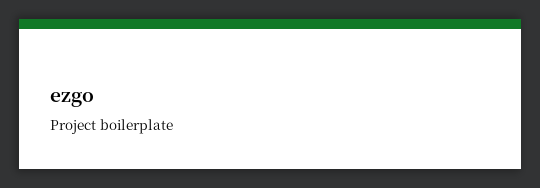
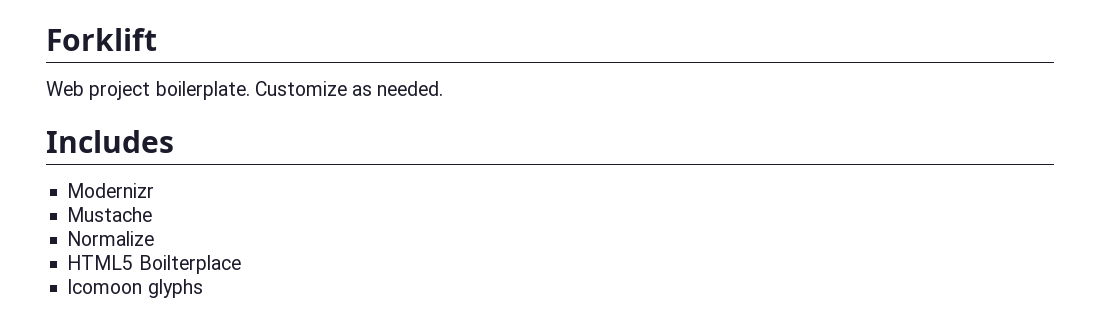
[50,92,94,107] [50,119,173,134] ezgo // Project boilerplate -> [46,28,157,51] [46,81,444,100] [46,130,174,153] [67,183,155,198] [67,207,153,222] [67,231,155,246] [67,255,241,274] [67,279,203,298] Forklift // Web project boilerplate. Customize as needed. // Includes // Modernizr // Mustache // Normalize // HTML5 Boilterplace // Icomoon glyphs

